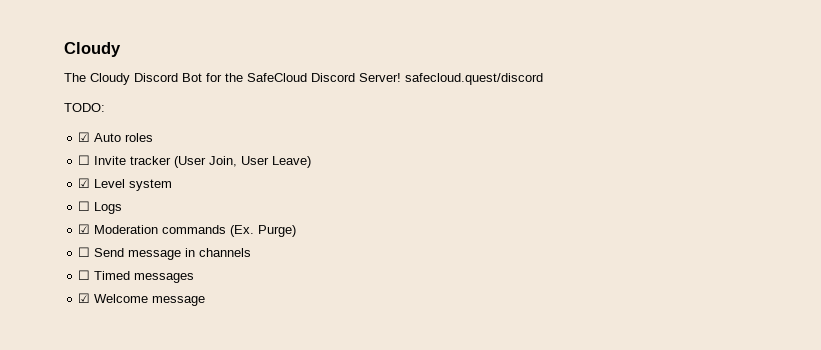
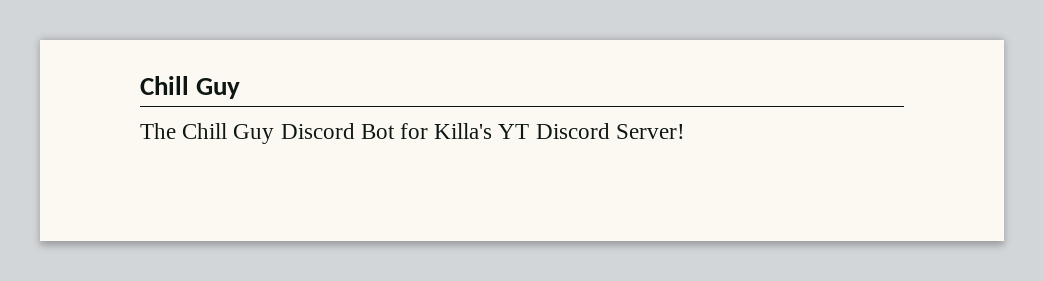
[64,42,121,57] Cloudy -> [140,76,241,99] Chill Guy
[90,73,130,85] Cloudy -> [182,123,275,144] Chill Guy
[225,73,543,85] [64,103,105,112] [78,132,154,142] [78,155,312,168] [78,178,173,191] [78,201,123,214] [78,224,297,237] [78,247,252,260] [78,270,195,283] [78,293,206,306] the SafeCloud Discord Server! safecloud.quest/discord // TODO: // ☑ Auto roles // ☐ Invite tracker (User Join, User Leave) // ☑ Level system // ☐ Logs // ☑ Moderation commands (Ex. Purge) // ☐ Send message in channels // ☐ Timed messages // ☑ Welcome message -> [434,123,685,139] Killa's YT Discord Server!

